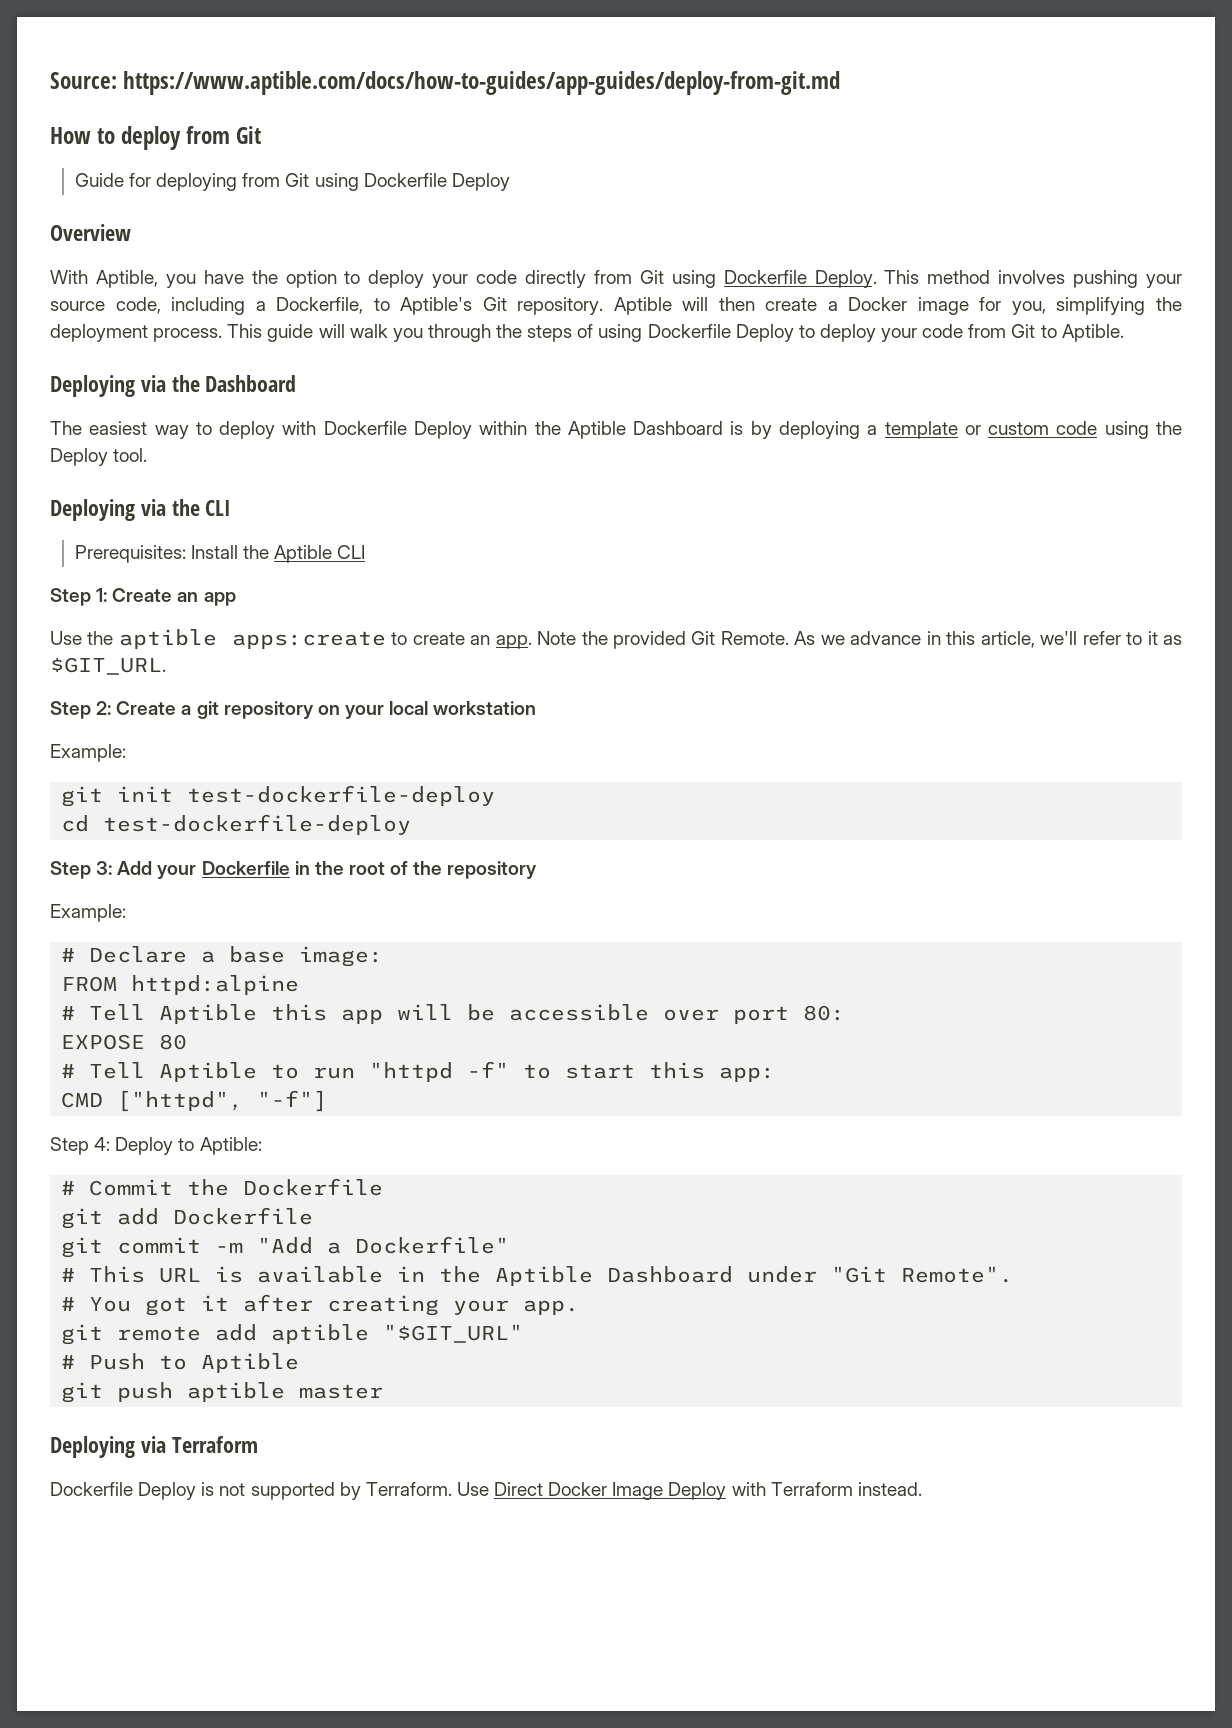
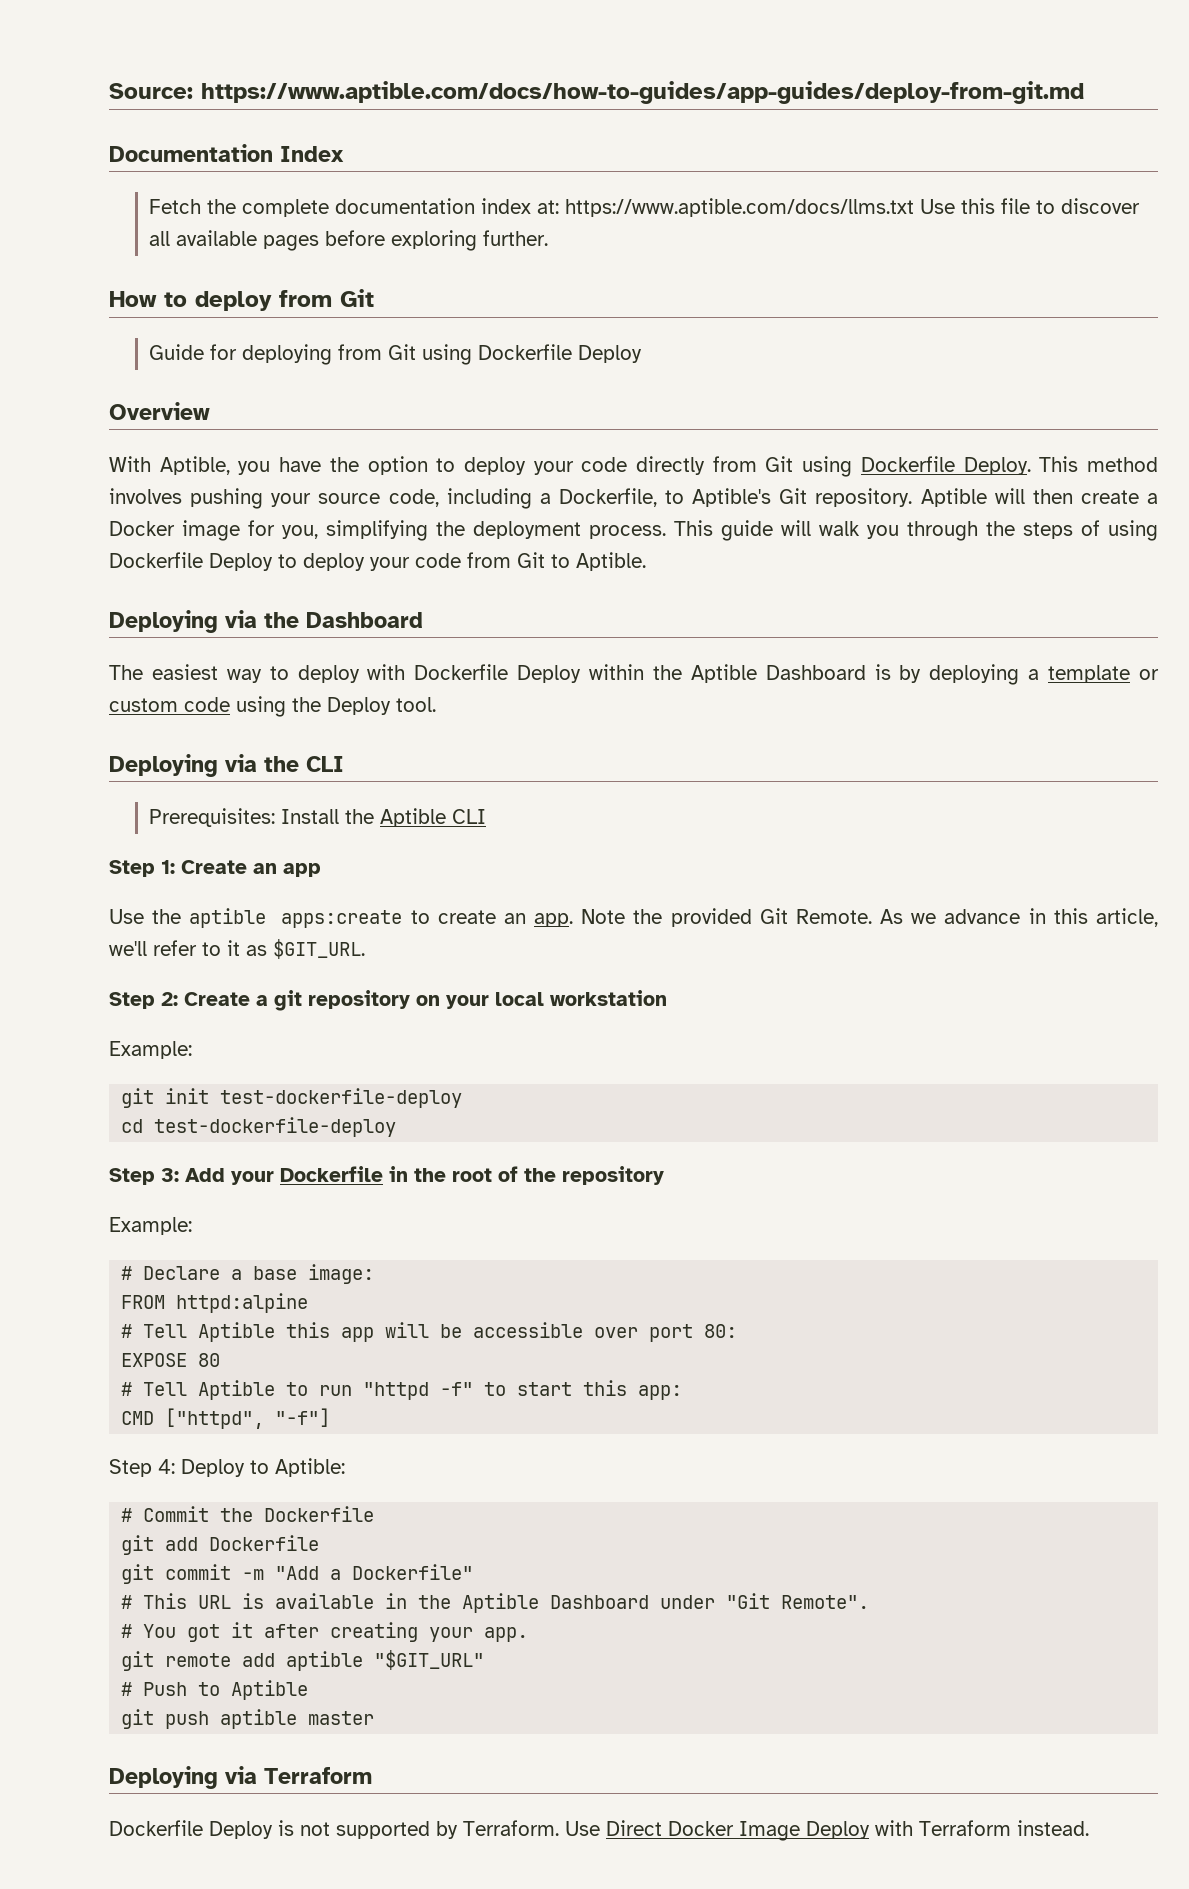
(841, 83) none -> [109,144,344,162] [149,198,1141,217] [149,230,549,251] // Documentation Index // Fetch the complete documentation index at: https://www.aptible.com/docs/llms.txt Use this file to discover all available pages before exploring further.

